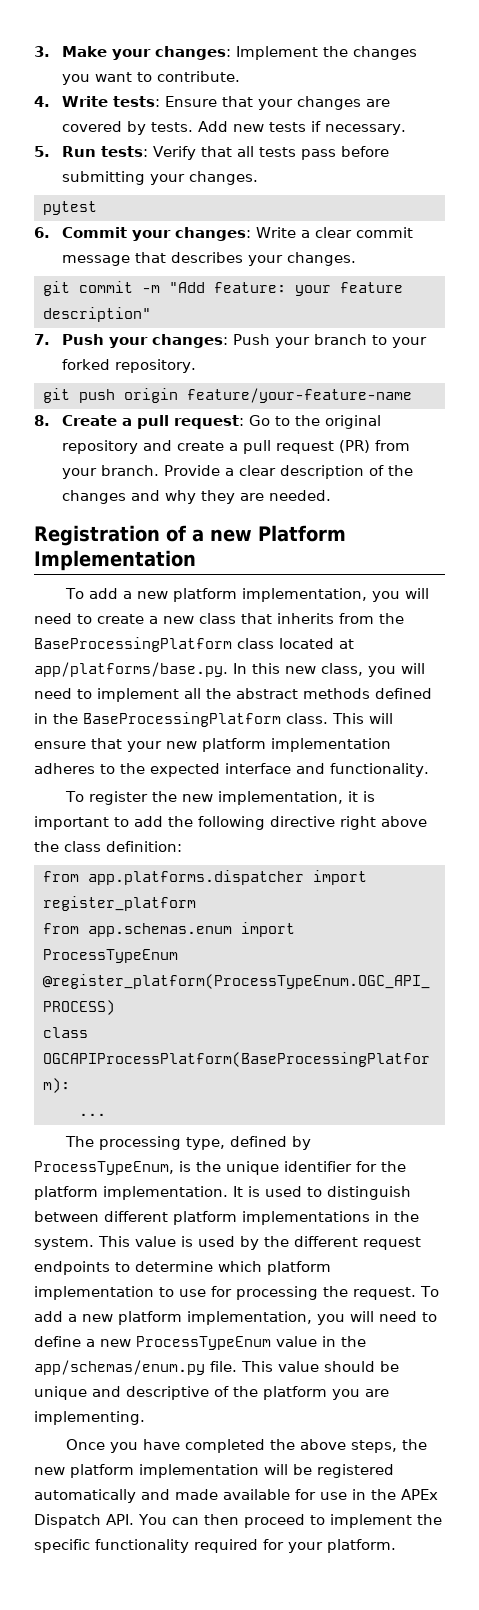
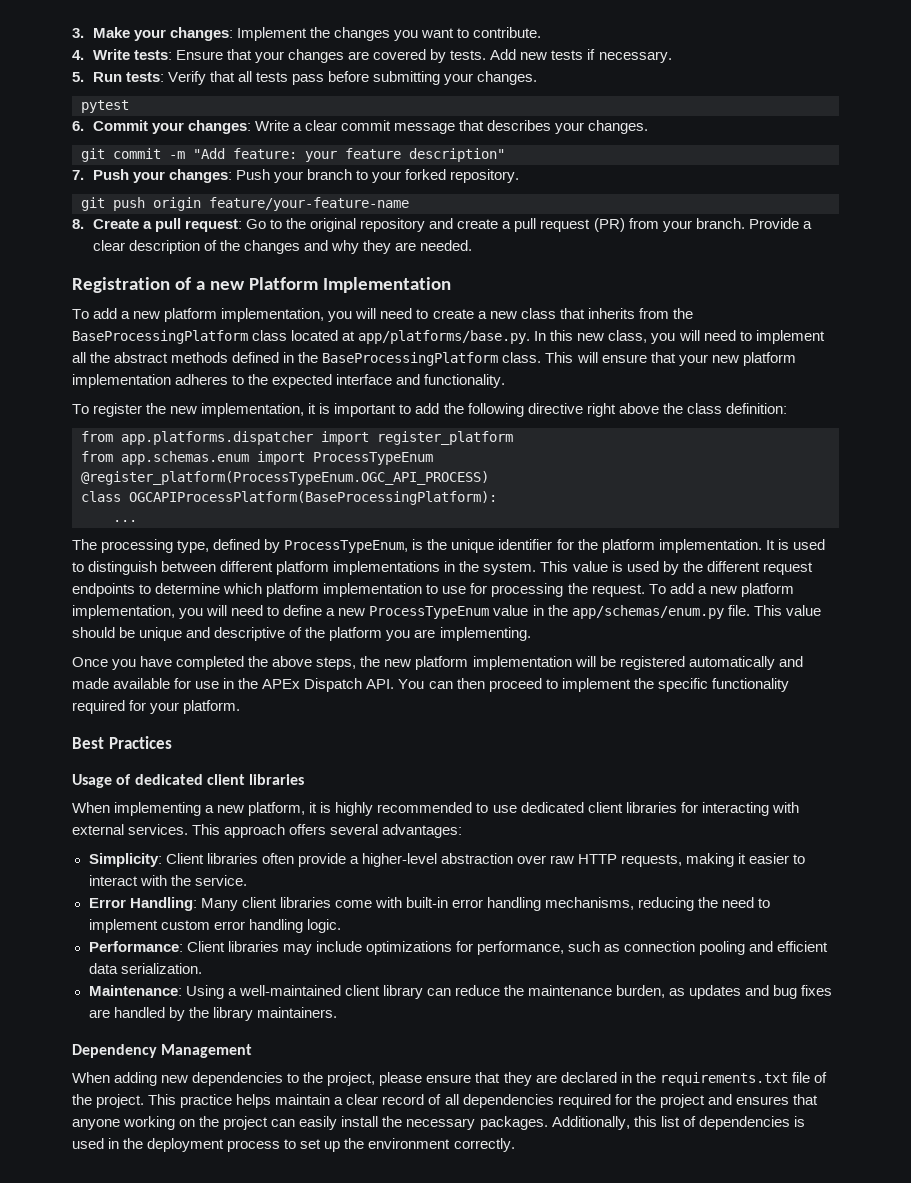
(396, 1546) none -> [72,736,172,749] [72,774,305,788] [72,802,799,816] [72,824,463,838] [88,853,806,867] [88,875,247,886] [88,897,771,911] [88,919,341,933] [88,941,829,955] [88,963,202,974] [88,985,833,999] [88,1007,337,1021] [72,1044,253,1058] [72,1072,827,1086] [72,1094,818,1108] [72,1116,805,1130] [72,1138,515,1152] // Best Practices // Usage of dedicated client libraries // When implementing a new platform, it is highly recommended to use dedicated client libraries for interacting with external services. This approach offers several advantages: // Simplicity: Client libraries often provide a higher-level abstraction over raw HTTP requests, making it easier to interact with the service. // Error Handling: Many client libraries come with built-in error handling mechanisms, reducing the need to implement custom error handling logic. // Performance: Client libraries may include optimizations for performance, such as connection pooling and efficient data serialization. // Maintenance: Using a well-maintained client library can reduce the maintenance burden, as updates and bug fixes are handled by the library maintainers. // Dependency Management // When adding new dependencies to the project, please ensure that they are declared in the requirements.txt file of the project. This practice helps maintain a clear record of all dependencies required for the project and ensures that anyone working on the project can easily install the necessary packages. Additionally, this list of dependencies is used in the deployment process to set up the environment correctly.

